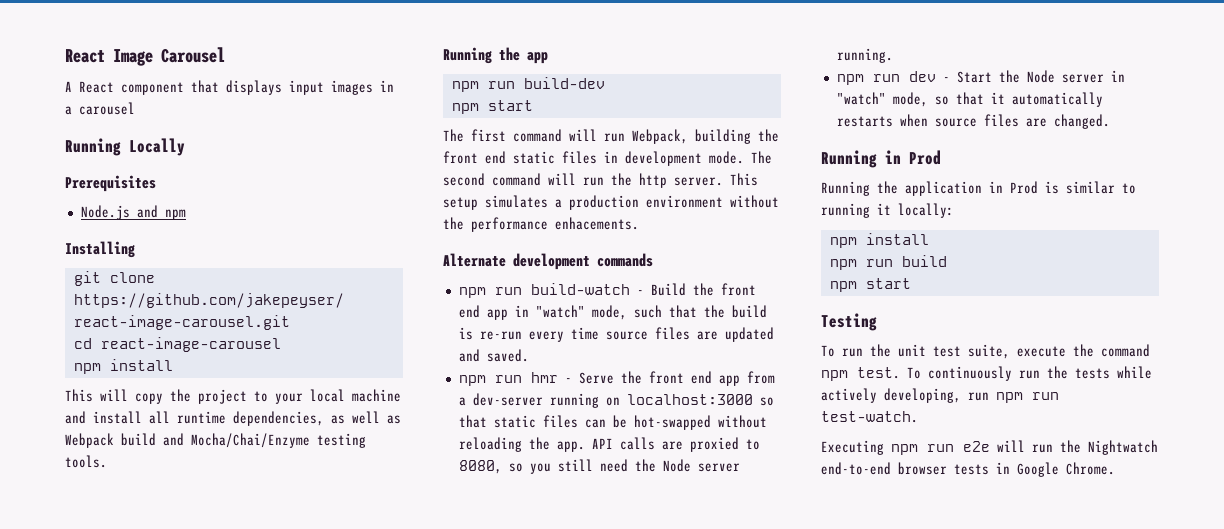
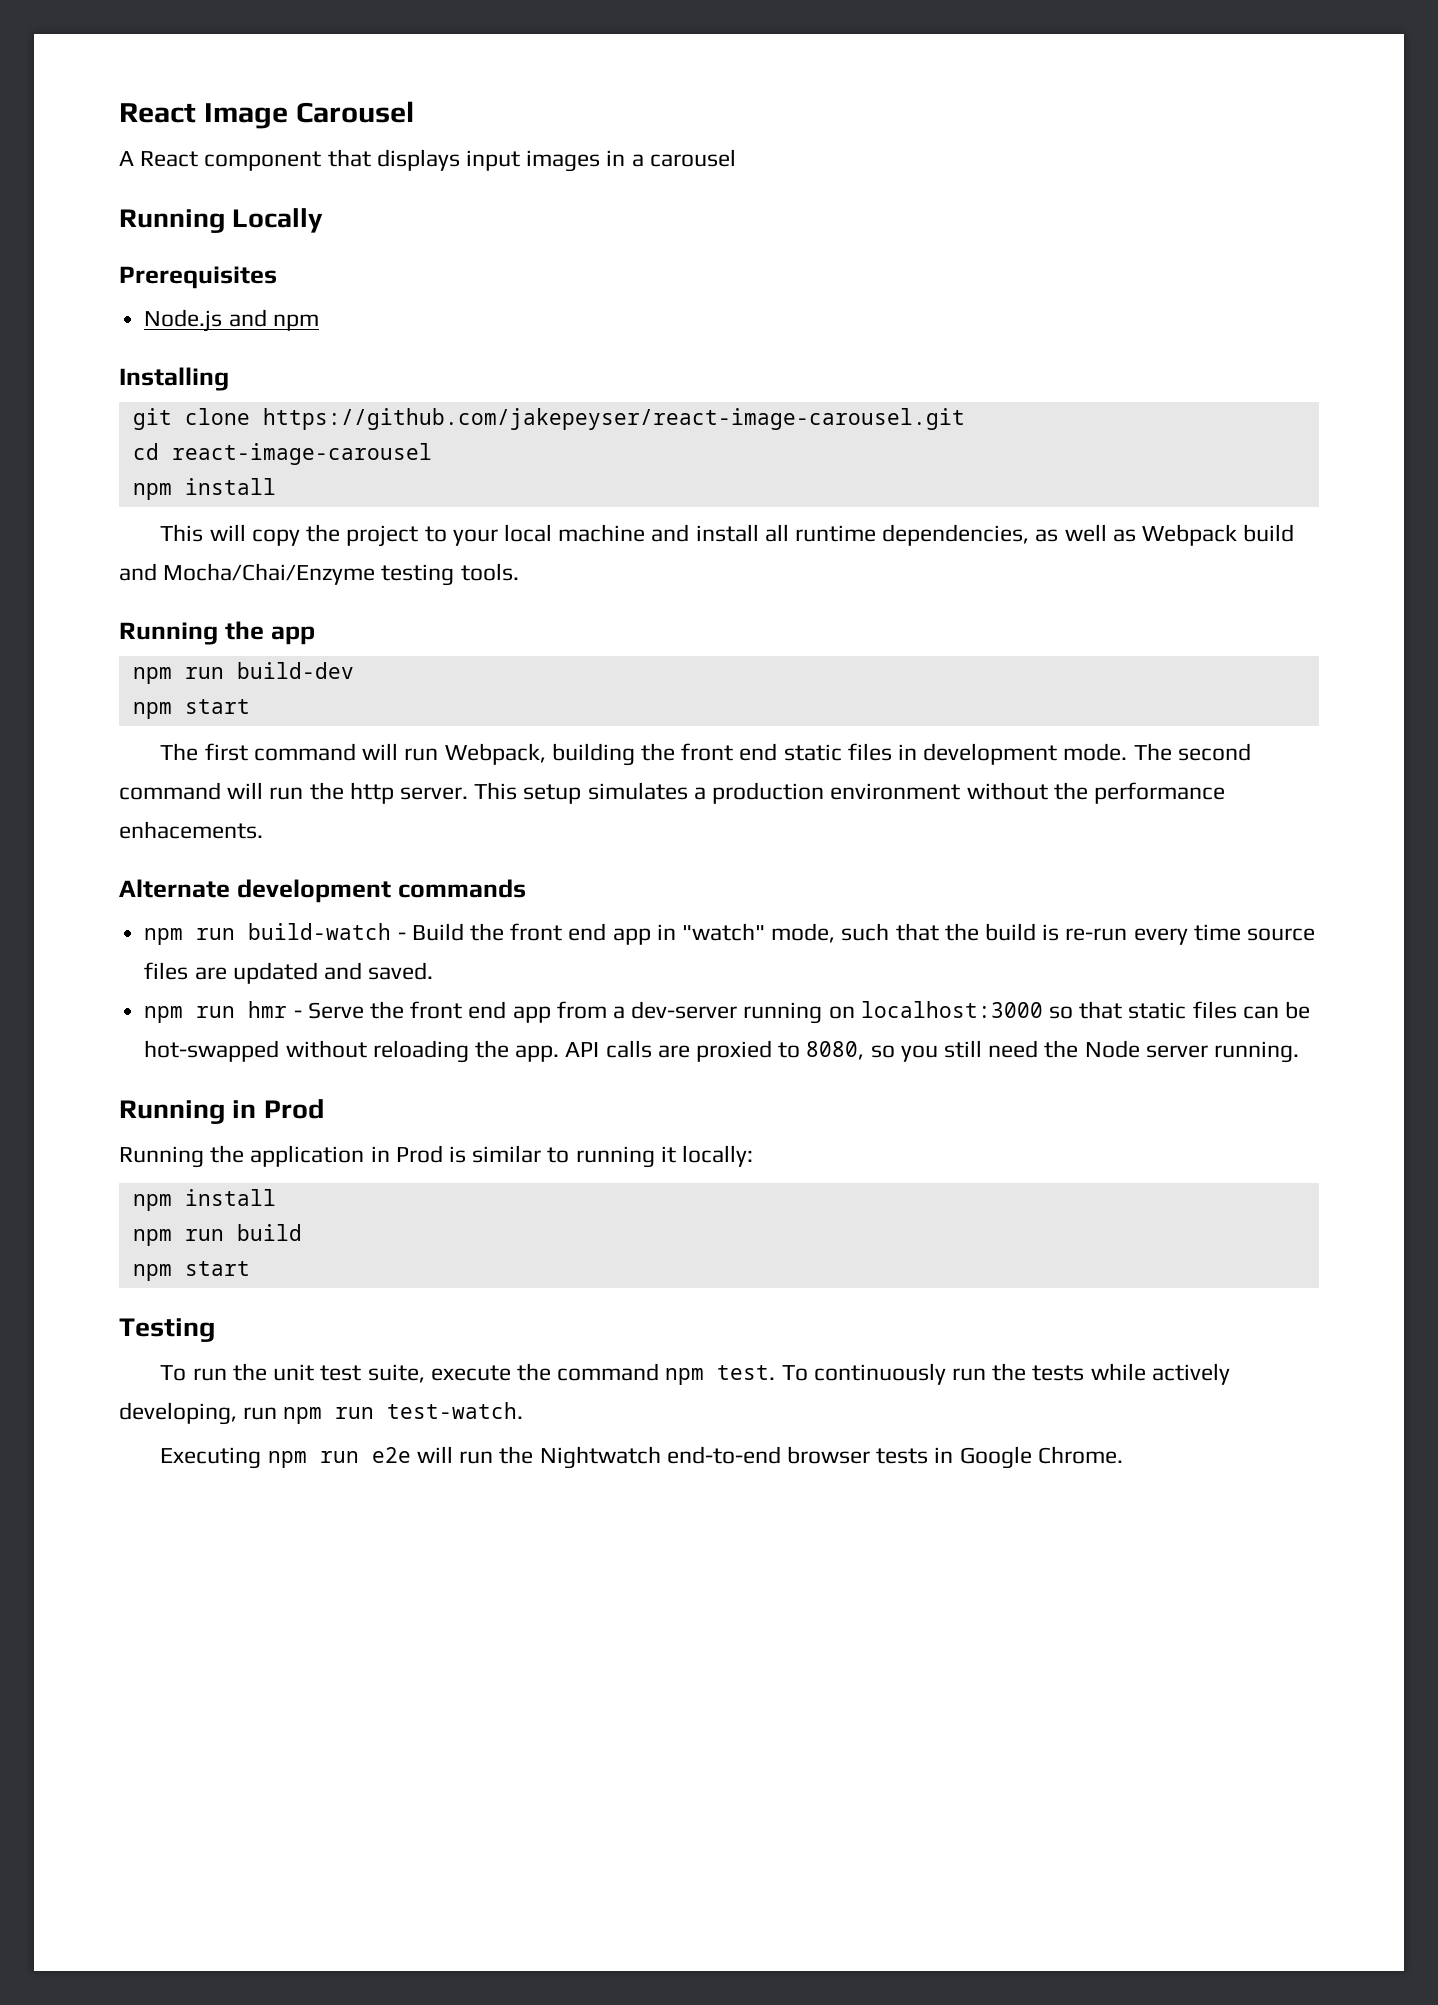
[836,70,1125,85] [836,92,1103,107] [836,114,1110,129] // npm run dev - Start the Node server in "watch" mode, so that it automatically restarts when source files are changed. -> (1300, 1052) none

